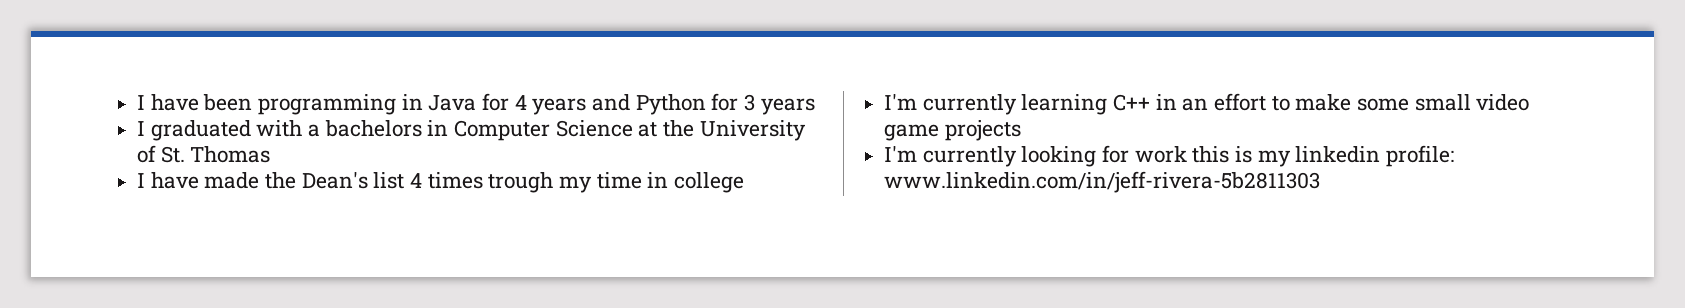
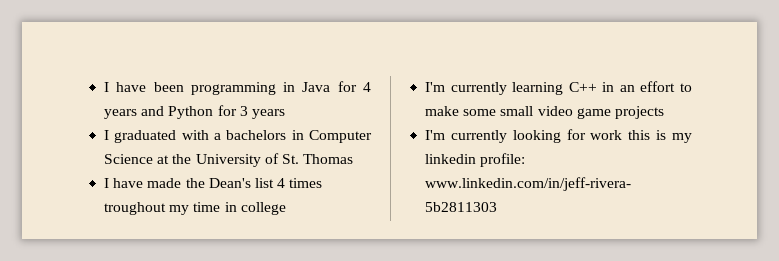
[488,172,554,193] trough -> [104,202,167,215] troughout

